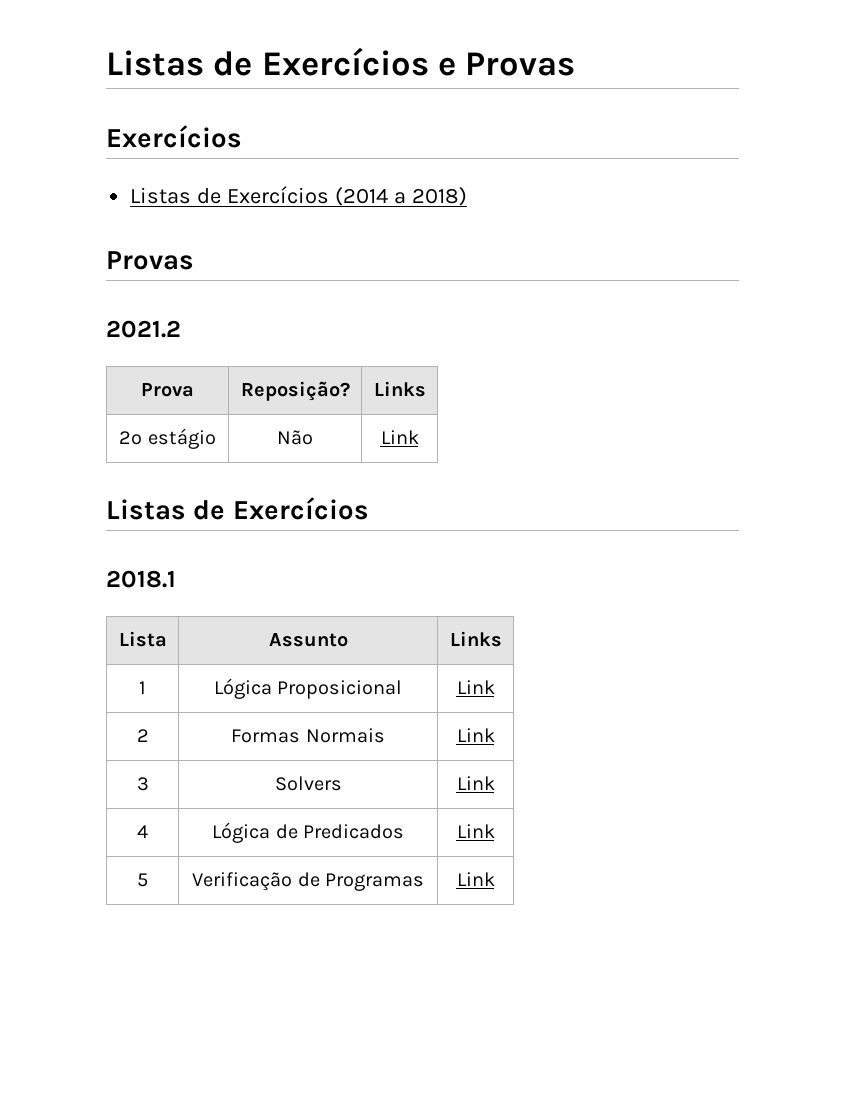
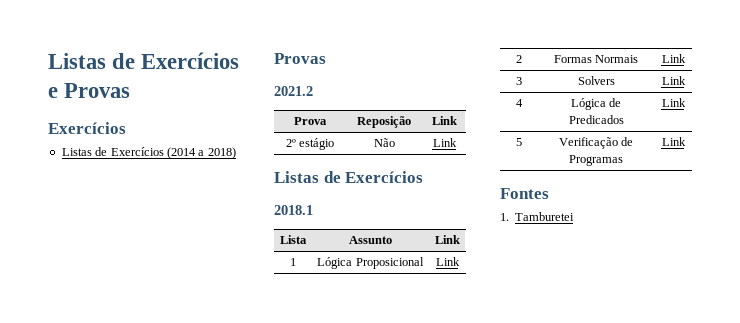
[240,381,350,401] [373,381,426,397] Reposição? | Links -> [357,116,411,128] [431,116,457,125] Reposição | Link
[449,631,502,647] Links -> [434,235,460,244] Link
(495, 879) none -> [500,188,549,199] [500,212,575,221] // Fontes // 1. Tamburetei

